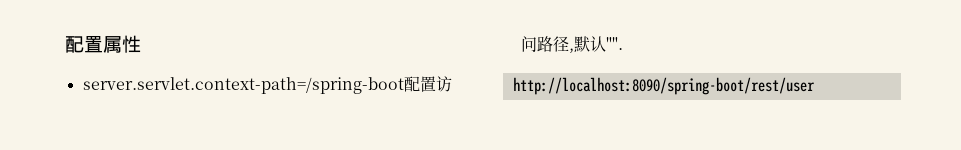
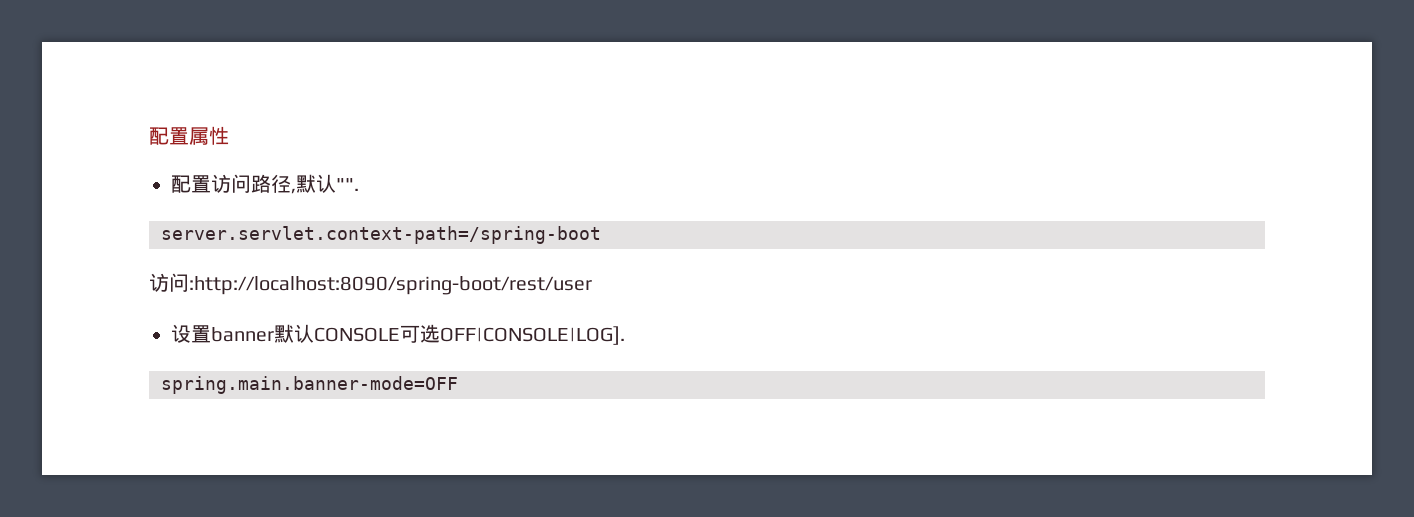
[82,77,404,94] server.servlet.context-path=/spring-boot -> (229, 135) none
[512,77,815,95] http://localhost:8090/spring-boot/rest/user -> [161,226,601,244] [149,273,592,295] [171,324,625,345] [161,376,458,394] server.servlet.context-path=/spring-boot // 访问:http://localhost:8090/spring-boot/rest/user // 设置banner默认CONSOLE可选OFF|CONSOLE|LOG]. // spring.main.banner-mode=OFF

